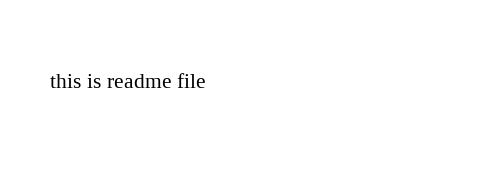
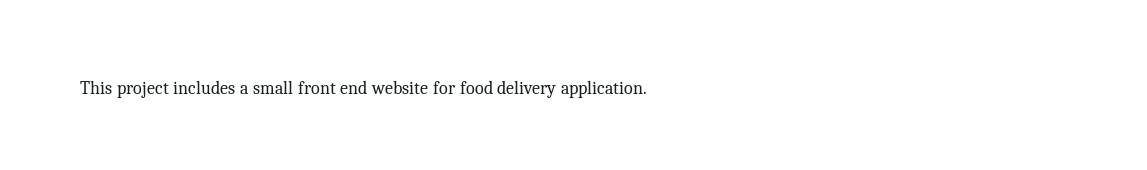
[50,73,207,88] this is readme file -> [80,80,647,98] This project includes a small front end website for food delivery application.

